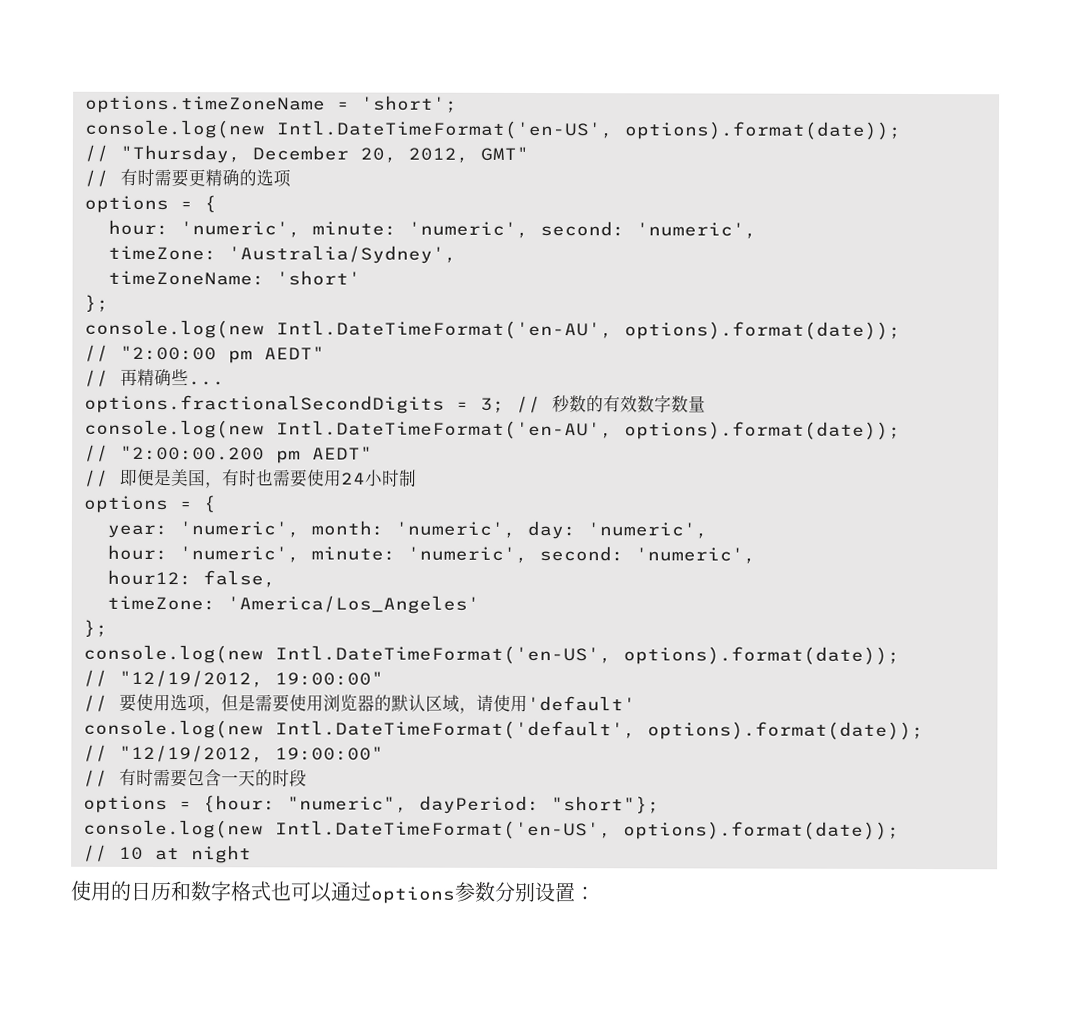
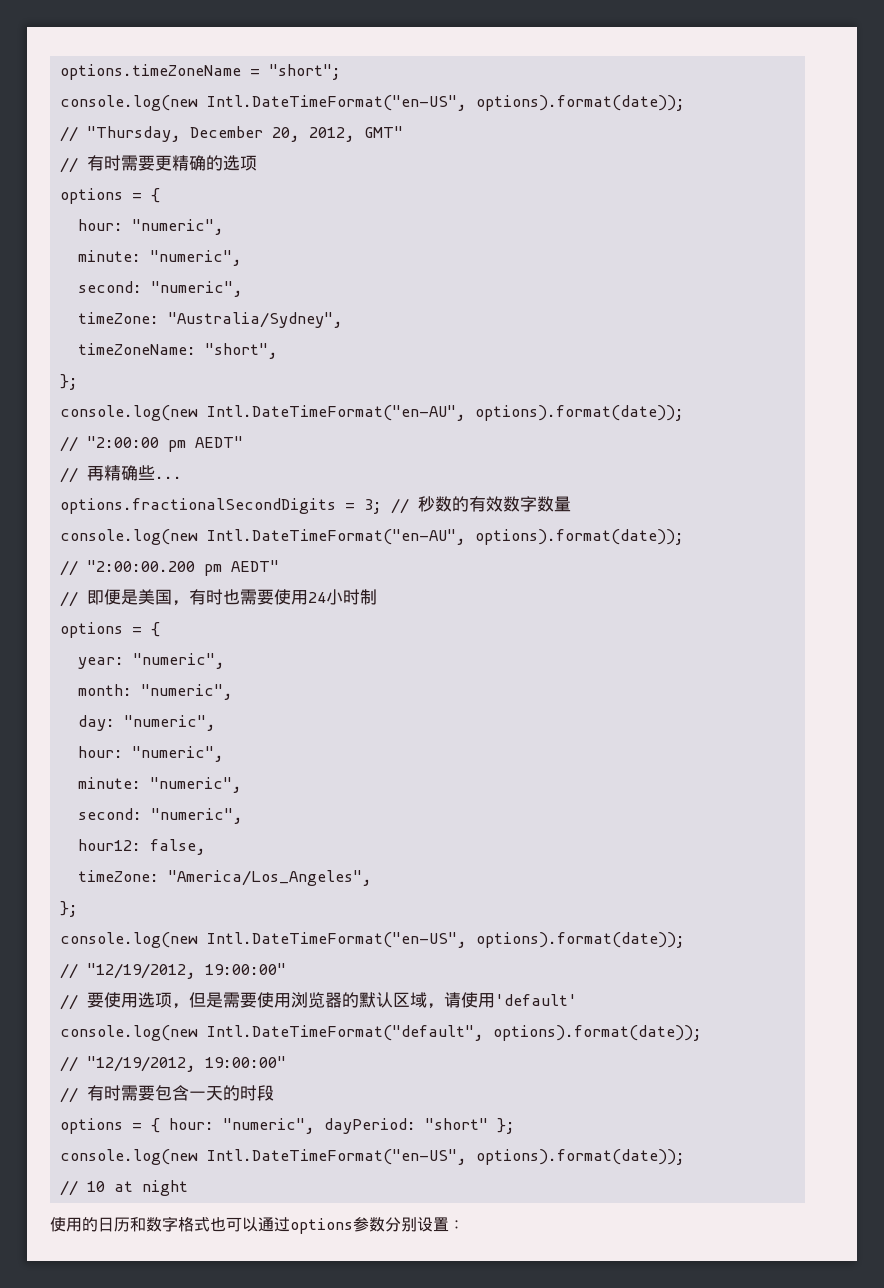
[361,95,458,113] [84,119,614,140] 'short'; // console.log(new Intl.DateTimeFormat('en-US', -> [268,64,341,80] [59,95,467,111] "short"; // console.log(new Intl.DateTimeFormat("en-US",
[180,221,757,239] [108,245,457,264] 'numeric', minute: 'numeric', second: 'numeric', // timeZone: 'Australia/Sydney', -> [131,219,224,235] [77,250,242,266] [77,281,243,297] [77,312,343,328] "numeric", // minute: "numeric", // second: "numeric", // timeZone: "Australia/Sydney",
[276,270,361,286] [84,294,109,312] [84,319,613,340] 'short' // }; // console.log(new Intl.DateTimeFormat('en-AU', -> [204,343,278,359] [59,374,78,390] [59,405,466,421] "short", // }; // console.log(new Intl.DateTimeFormat("en-AU",
[276,420,613,440] Intl.DateTimeFormat('en-AU', -> [206,529,466,545] Intl.DateTimeFormat("en-AU",
[179,520,708,540] [107,544,756,564] 'numeric', month: 'numeric', day: 'numeric', // hour: 'numeric', minute: 'numeric', second: 'numeric', -> [132,653,225,669] [77,684,233,700] [77,715,216,731] [77,746,224,762] [77,777,242,793] [77,808,243,824] "numeric", // month: "numeric", // day: "numeric", // hour: "numeric", // minute: "numeric", // second: "numeric",
[227,595,480,614] [83,619,108,637] [83,644,612,665] 'America/Los_Angeles' // }; // console.log(new Intl.DateTimeFormat('en-US', -> [167,870,372,886] [59,901,78,917] [59,932,467,948] "America/Los_Angeles", // }; // console.log(new Intl.DateTimeFormat("en-US",
[275,720,636,740] Intl.DateTimeFormat('default', -> [206,1025,484,1041] Intl.DateTimeFormat("default",
[203,795,660,815] [83,819,612,840] {hour: "numeric", dayPeriod: "short"}; // console.log(new Intl.DateTimeFormat('en-US', -> [150,1118,515,1134] [59,1149,467,1165] { hour: "numeric", dayPeriod: "short" }; // console.log(new Intl.DateTimeFormat("en-US",

